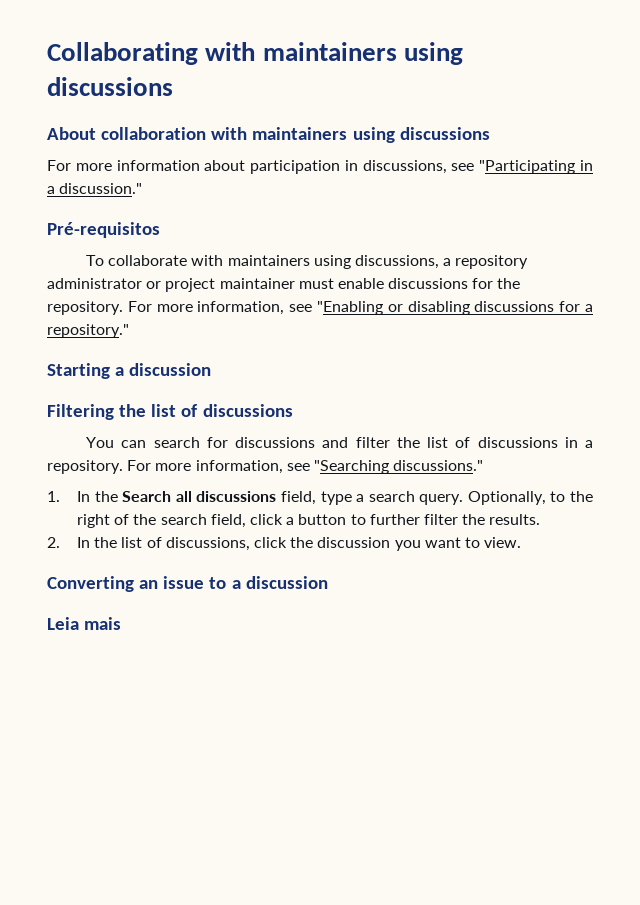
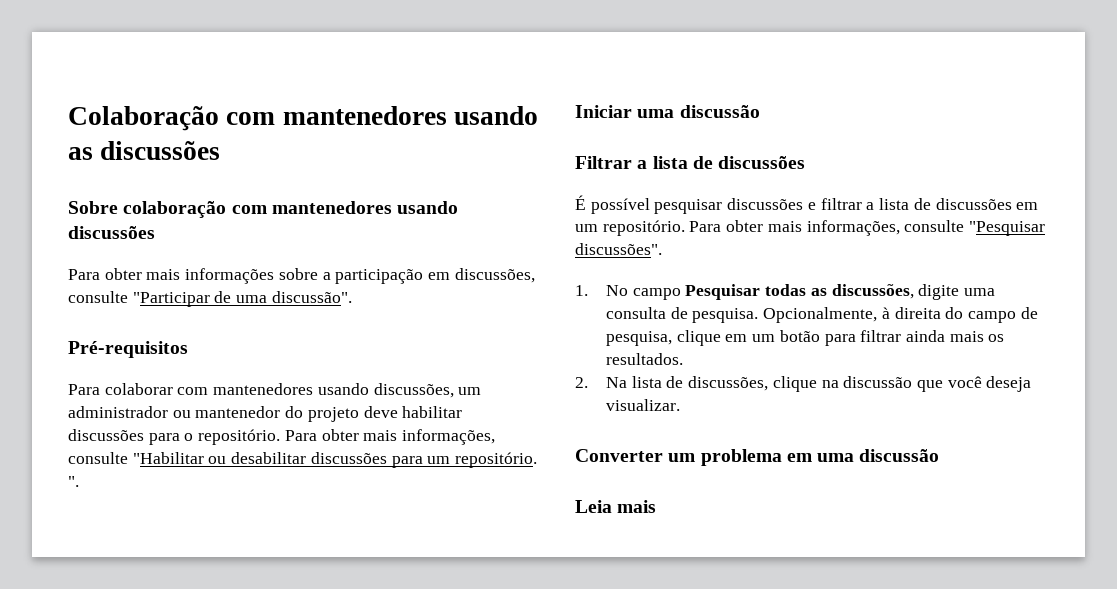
[47,42,463,65] [47,77,173,96] [47,127,490,143] [47,160,593,174] [47,183,143,194] [47,222,160,238] [86,255,529,269] [47,278,521,292] [47,301,593,315] [47,324,129,338] [47,363,212,379] [47,404,293,420] [86,437,594,448] [47,460,484,474] [47,491,593,505] [77,514,541,528] [47,537,522,551] [47,576,328,592] Collaborating with maintainers using discussions // About collaboration with maintainers using discussions // For more information about participation in discussions, see "Participating in a discussion." // Pré-requisitos // To collaborate with maintainers using discussions, a repository administrator or project maintainer must enable discussions for the repository. For more information, see "Enabling or disabling discussions for a repository." // Starting a discussion // Filtering the list of discussions // You can search for discussions and filter the list of discussions in a repository. For more information, see "Searching discussions." // 1. In the Search all discussions field, type a search query. Optionally, to the right of the search field, click a button to further filter the results. // 2. In the list of discussions, click the discussion you want to view. // Converting an issue to a discussion -> [68,106,539,131] [68,141,221,160] [68,201,459,218] [68,226,155,239] [68,268,535,284] [68,291,352,307] [68,341,188,358] [68,383,482,398] [68,406,463,422] [68,429,496,445] [68,452,538,468] [68,476,79,487] [575,105,760,118] [575,156,806,169] [575,195,1039,214] [575,220,1046,236] [575,243,662,255] [575,284,996,300] [605,307,1038,323] [605,330,1005,346] [605,353,683,365] [575,376,1032,392] [605,399,680,411] [575,449,940,466] Colaboração com mantenedores usando as discussões // Sobre colaboração com mantenedores usando discussões // Para obter mais informações sobre a participação em discussões, consulte "Participar de uma discussão". // Pré-requisitos // Para colaborar com mantenedores usando discussões, um administrador ou mantenedor do projeto deve habilitar discussões para o repositório. Para obter mais informações, consulte "Habilitar ou desabilitar discussões para um repositório. ". // Iniciar uma discussão // Filtrar a lista de discussões // É possível pesquisar discussões e filtrar a lista de discussões em um repositório. Para obter mais informações, consulte "Pesquisar discussões". // 1. No campo Pesquisar todas as discussões, digite uma consulta de pesquisa. Opcionalmente, à direita do campo de pesquisa, clique em um botão para filtrar ainda mais os resultados. // 2. Na lista de discussões, clique na discussão que você deseja visualizar. // Converter um problema em uma discussão

